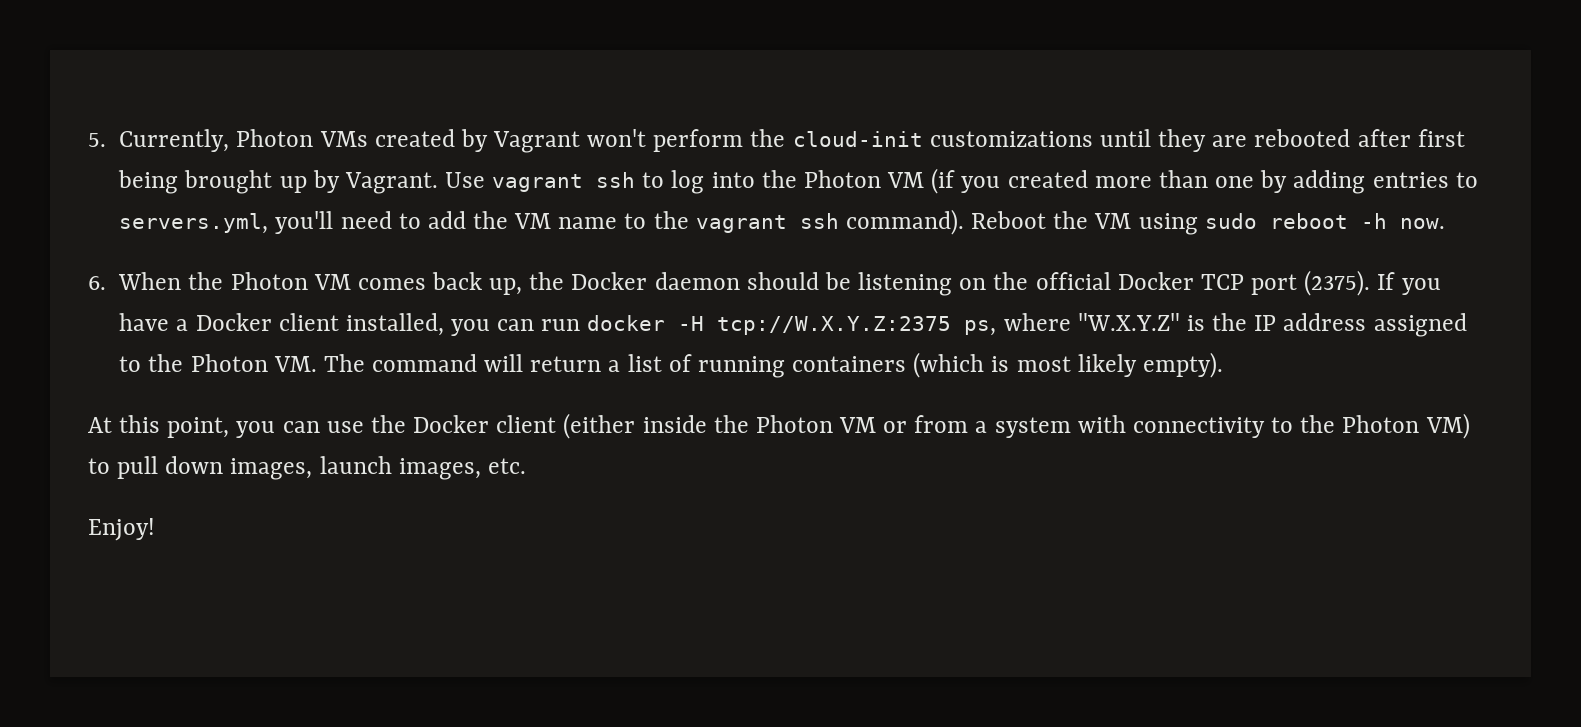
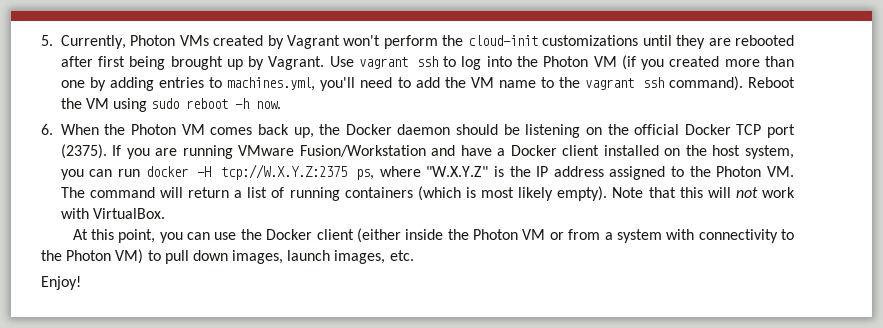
[119,213,269,234] servers.yml, -> [227,77,316,91] machines.yml,
[119,313,444,336] have a Docker client installed, -> [155,145,794,159] are running VMware Fusion/Workstation and have a Docker client installed on the host system,
(1223, 365) none -> [612,187,795,198] [60,208,165,219] Note that this will not work with VirtualBox.

